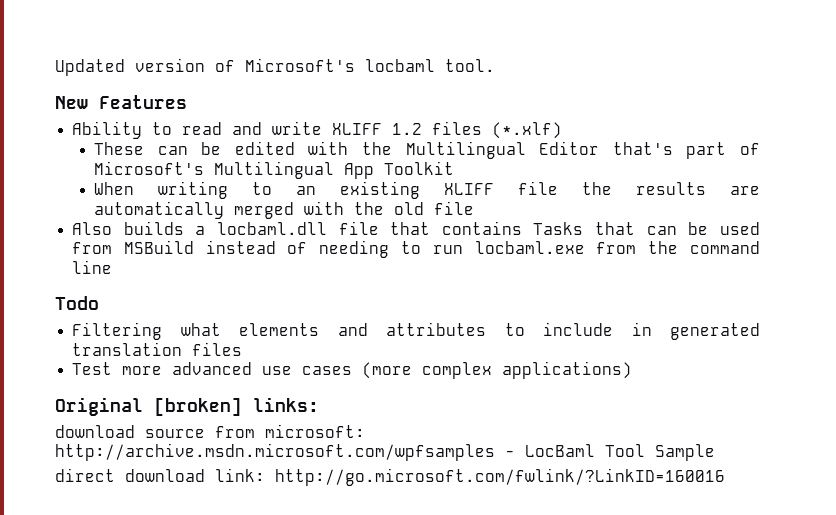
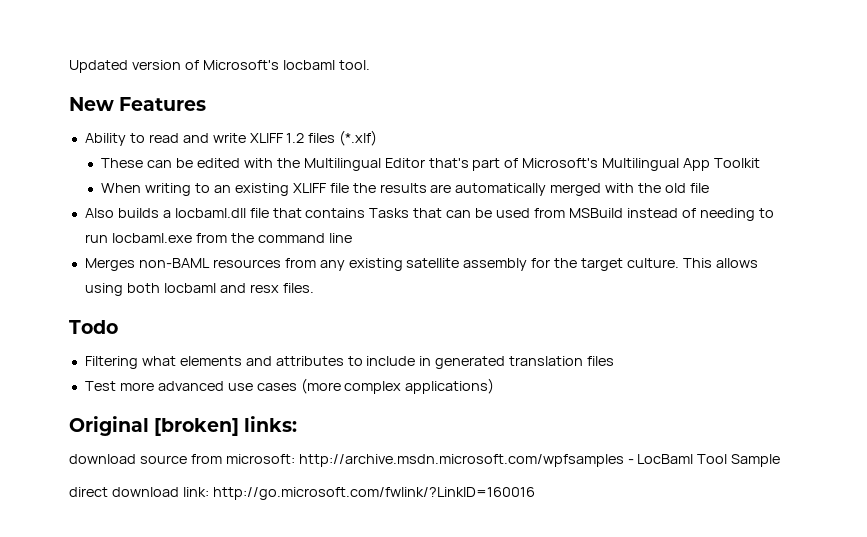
(113, 267) none -> [84,258,758,271] [84,283,314,296] // Merges non-BAML resources from any existing satellite assembly for the target culture. This allows using both locbaml and resx files.

